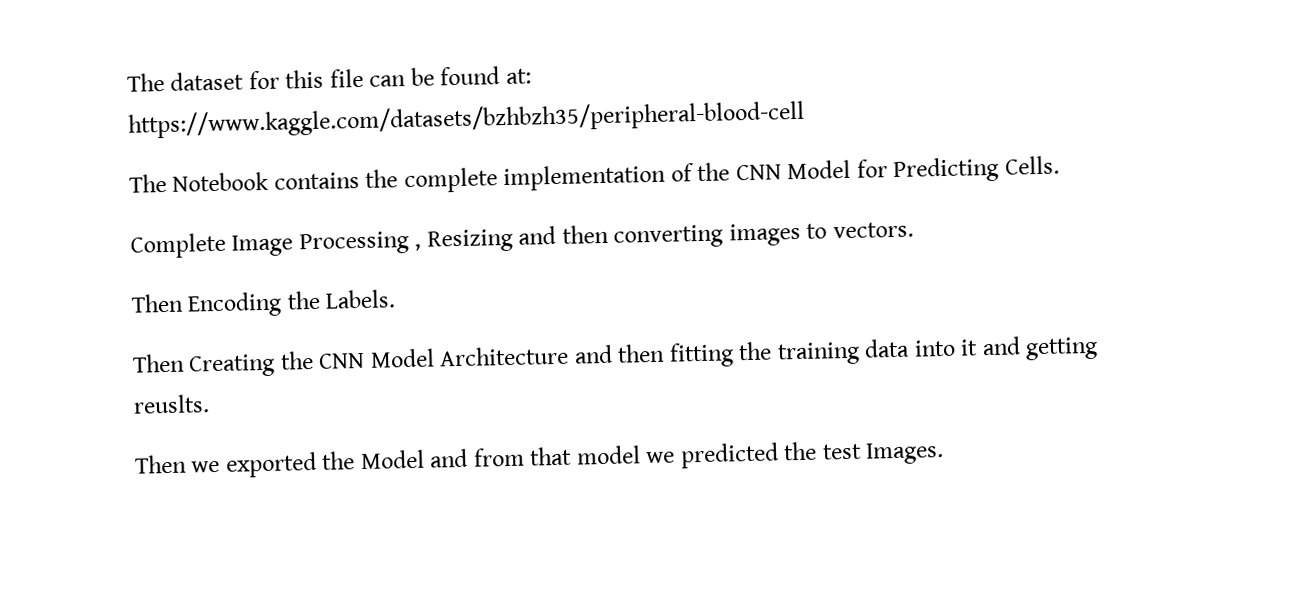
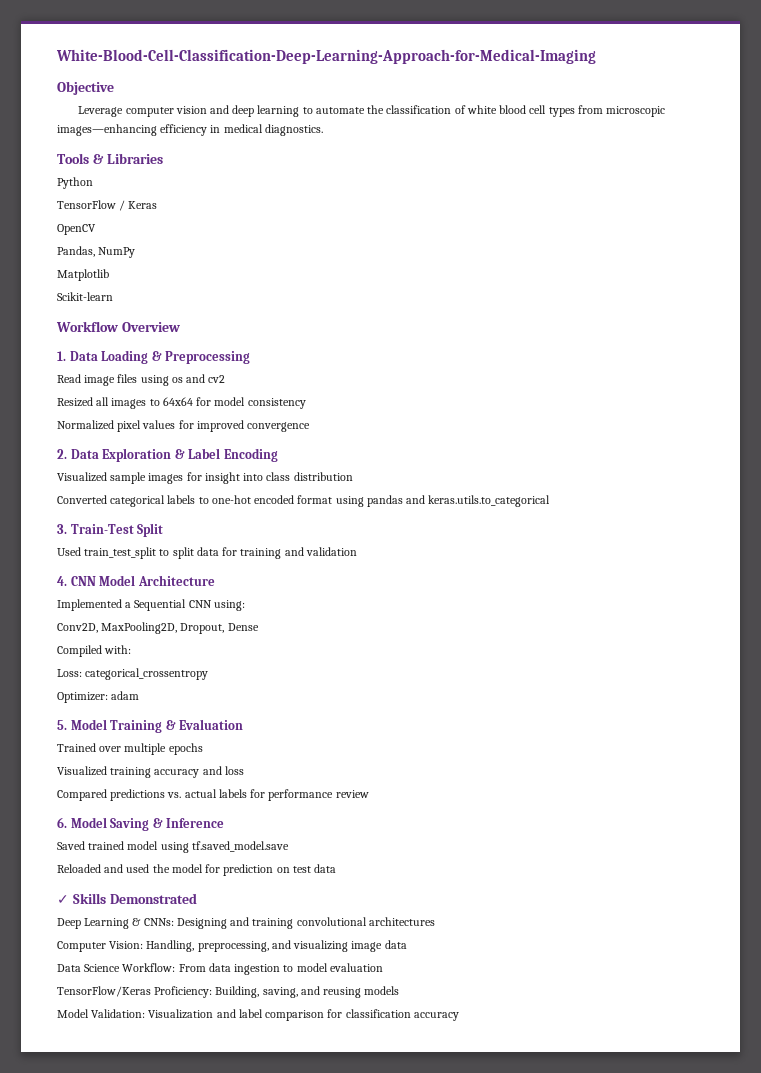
[127,66,532,92] [127,99,805,139] [129,155,1060,194] [130,221,914,259] [131,289,397,318] [132,336,1099,378] [133,394,210,414] [135,441,945,478] The dataset for this file can be found at: https://www.kaggle.com/datasets/bzhbzh35/peripheral-blood-cell // The Notebook contains the complete implementation of the CNN Model for Predicting Cells. // Complete Image Processing , Resizing and then converting images to vectors. // Then Encoding the Labels. // Then Creating the CNN Model Architecture and then fitting the training data into it and getting reuslts. // Then we exported the Model and from that model we predicted the test Images. -> [56,49,596,64] [57,81,114,95] [78,105,666,117] [57,124,323,136] [57,153,163,164] [57,177,93,189] [57,200,158,211] [57,224,96,235] [57,246,136,258] [57,269,109,281] [57,292,113,301] [56,321,180,332] [57,350,251,364] [57,374,226,386] [57,397,306,409] [57,420,311,432] [57,448,278,462] [57,472,353,484] [57,495,551,507] [57,523,164,537] [57,547,357,559] [57,575,215,586] [57,599,245,611] [57,622,259,634] [57,645,132,657] [57,668,209,680] [57,691,140,703] [57,719,244,733] [57,743,203,755] [57,766,244,778] [57,789,369,801] [57,817,225,831] [57,841,289,853] [57,864,337,876] [57,893,197,904] [57,917,435,929] [57,940,407,952] [57,963,383,975] [57,986,400,998] [57,1009,459,1021] White-Blood-Cell-Classification-Deep-Learning-Approach-for-Medical-Imaging // Objective // Leverage computer vision and deep learning to automate the classification of white blood cell types from microscopic images—enhancing efficiency in medical diagnostics. // Tools & Libraries // Python // TensorFlow / Keras // OpenCV // Pandas, NumPy // Matplotlib // Scikit-learn // Workflow Overview // 1. Data Loading & Preprocessing // Read image files using os and cv2 // Resized all images to 64x64 for model consistency // Normalized pixel values for improved convergence // 2. Data Exploration & Label Encoding // Visualized sample images for insight into class distribution // Converted categorical labels to one-hot encoded format using pandas and keras.utils.to_categorical // 3. Train-Test Split // Used train_test_split to split data for training and validation // 4. CNN Model Architecture // Implemented a Sequential CNN using: // Conv2D, MaxPooling2D, Dropout, Dense // Compiled with: // Loss: categorical_crossentropy // Optimizer: adam // 5. Model Training & Evaluation // Trained over multiple epochs // Visualized training accuracy and loss // Compared predictions vs. actual labels for performance review // 6. Model Saving & Inference // Saved trained model using tf.saved_model.save // Reloaded and used the model for prediction on test data // ✓ Skills Demonstrated // Deep Learning & CNNs: Designing and training convolutional architectures // Computer Vision: Handling, preprocessing, and visualizing image data // Data Science Workflow: From data ingestion to model evaluation // TensorFlow/Keras Proficiency: Building, saving, and reusing models // Model Validation: Visualization and label comparison for classification accuracy

